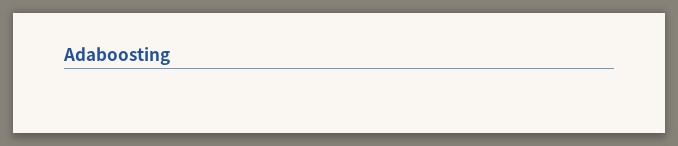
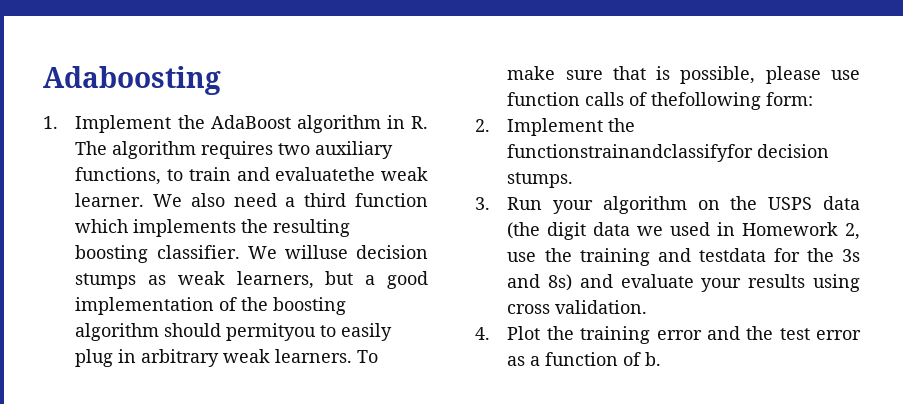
(170, 56) none -> [43,115,428,133] [75,141,394,159] [75,167,429,185] [75,193,428,207] [75,219,351,237] [75,245,429,263] [75,271,429,289] [75,297,347,315] [75,323,393,341] [75,349,379,367] [507,66,860,84] [507,92,814,110] [475,118,636,136] [507,144,830,162] [507,172,574,188] [475,196,860,214] [507,222,860,240] [507,248,860,266] [507,274,860,292] [507,300,648,314] [475,326,861,344] [507,352,662,366] // 1. Implement the AdaBoost algorithm in R. The algorithm requires two auxiliary functions, to train and evaluatethe weak learner. We also need a third function which implements the resulting boosting classifier. We willuse decision stumps as weak learners, but a good implementation of the boosting algorithm should permityou to easily plug in arbitrary weak learners. To make sure that is possible, please use function calls of thefollowing form: // 2. Implement the functionstrainandclassifyfor decision stumps. // 3. Run your algorithm on the USPS data (the digit data we used in Homework 2, use the training and testdata for the 3s and 8s) and evaluate your results using cross validation. // 4. Plot the training error and the test error as a function of b.

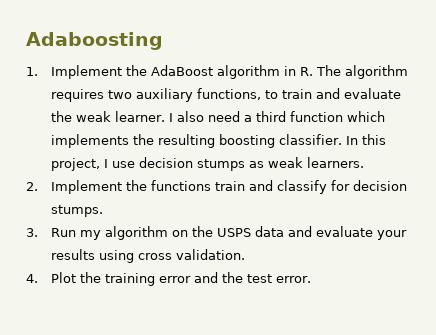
[275,167,376,181] evaluatethe -> [344,88,402,99] [51,111,73,122] evaluate the
[153,194,183,207] We -> [169,113,174,122] I
[247,245,429,259] [75,271,429,289] [75,297,347,315] [75,323,393,341] [75,349,379,367] [507,66,860,84] [507,92,814,110] [475,118,636,136] [507,144,754,162] We willuse decision stumps as weak learners, but a good implementation of the boosting algorithm should permityou to easily plug in arbitrary weak learners. To make sure that is possible, please use function calls of thefollowing form: // 2. Implement the functionstrainandclassifyfor -> [346,134,387,145] [51,157,365,171] [26,180,351,194] In this project, I use decision stumps as weak learners. // 2. Implement the functions train and classify for
[553,200,594,214] your -> [80,230,102,240] my
[507,222,860,240] [507,248,860,266] [507,274,573,291] (the digit data we used in Homework 2, use the training and testdata for the 3s and 8s) -> (285, 231) none
[816,330,861,340] [507,352,662,366] error as a function of b. -> [276,276,312,283] error.

